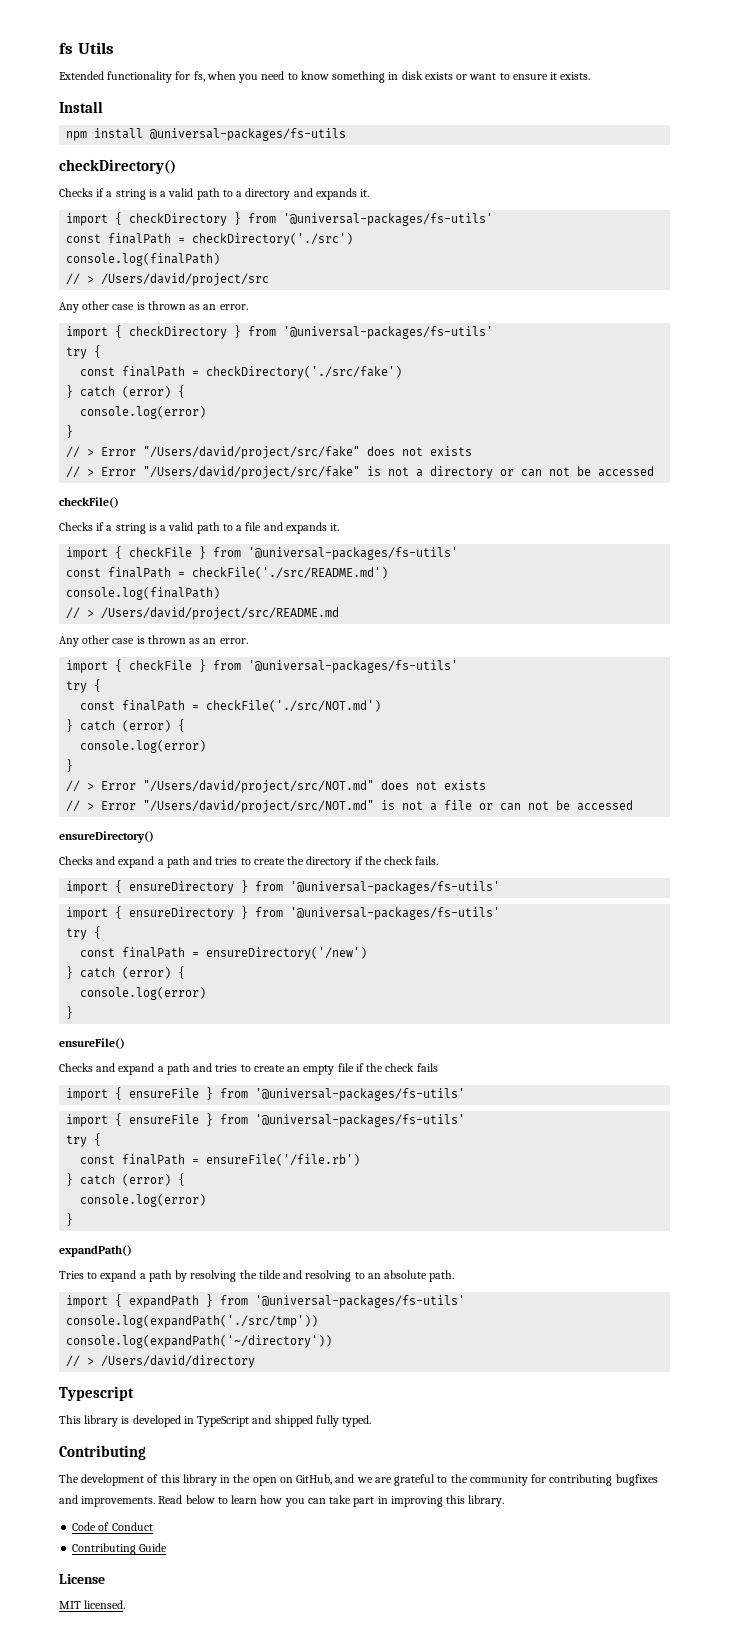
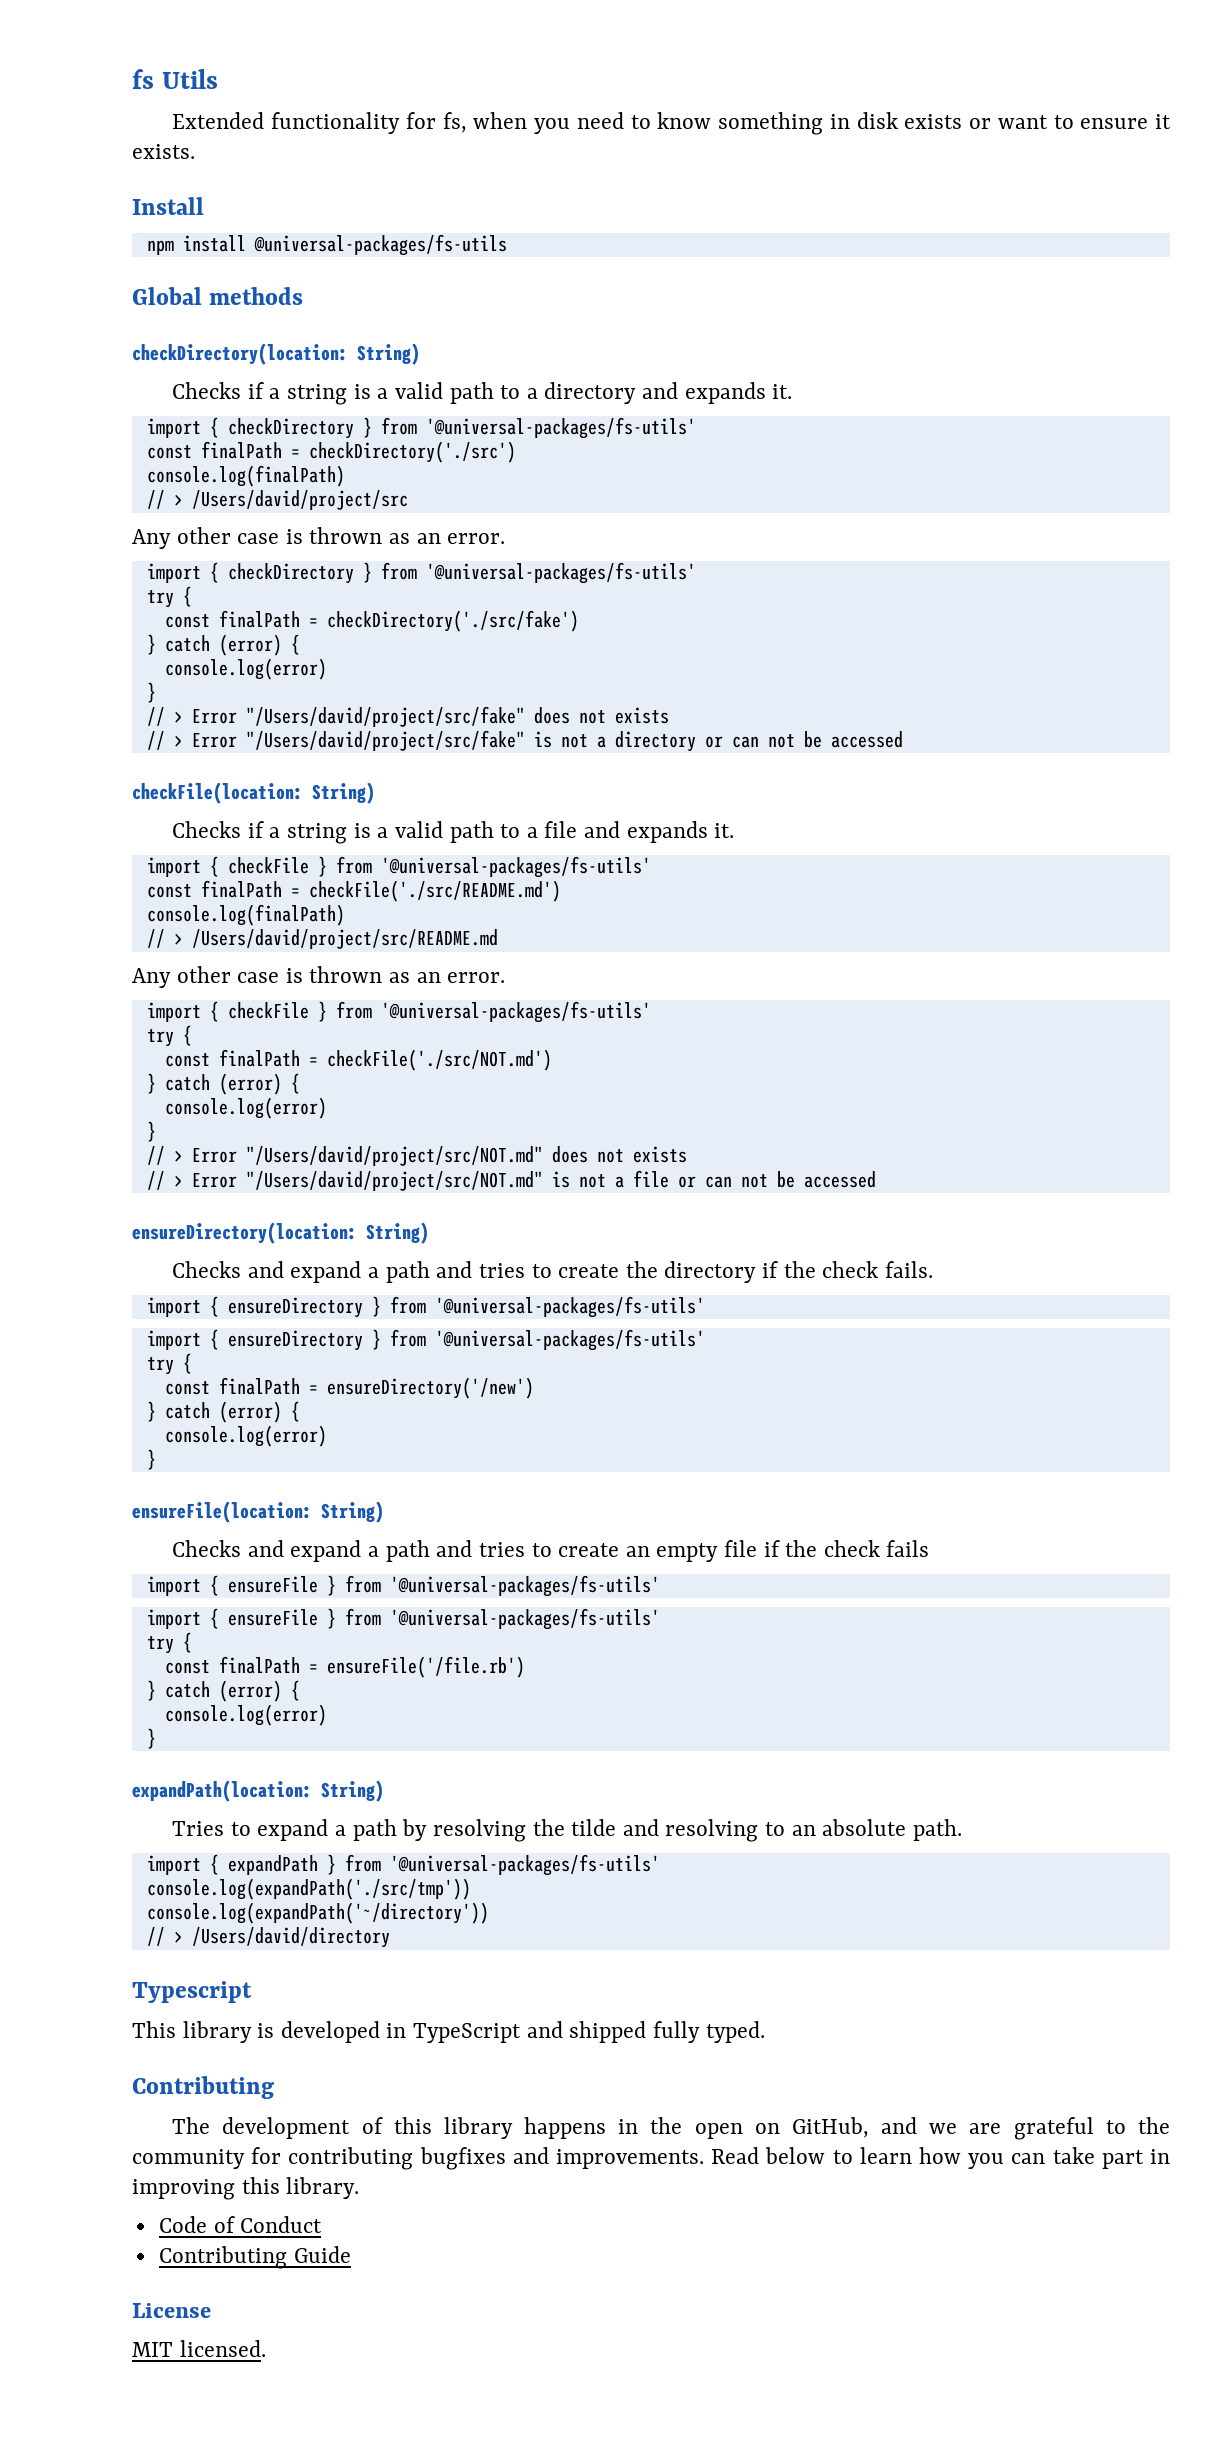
[59,159,176,174] checkDirectory() -> [132,287,304,305] [132,343,420,365] Global methods // checkDirectory(location: String)
[59,497,119,508] checkFile() -> [132,782,375,804] checkFile(location: String)
[59,831,154,843] ensureDirectory() -> [132,1222,429,1244] ensureDirectory(location: String)
[59,1038,125,1049] ensureFile() -> [132,1501,384,1523] ensureFile(location: String)
[59,1245,132,1257] expandPath() -> [132,1780,384,1802] expandPath(location: String)
(217, 1480) none -> [524,2117,607,2139] happens

